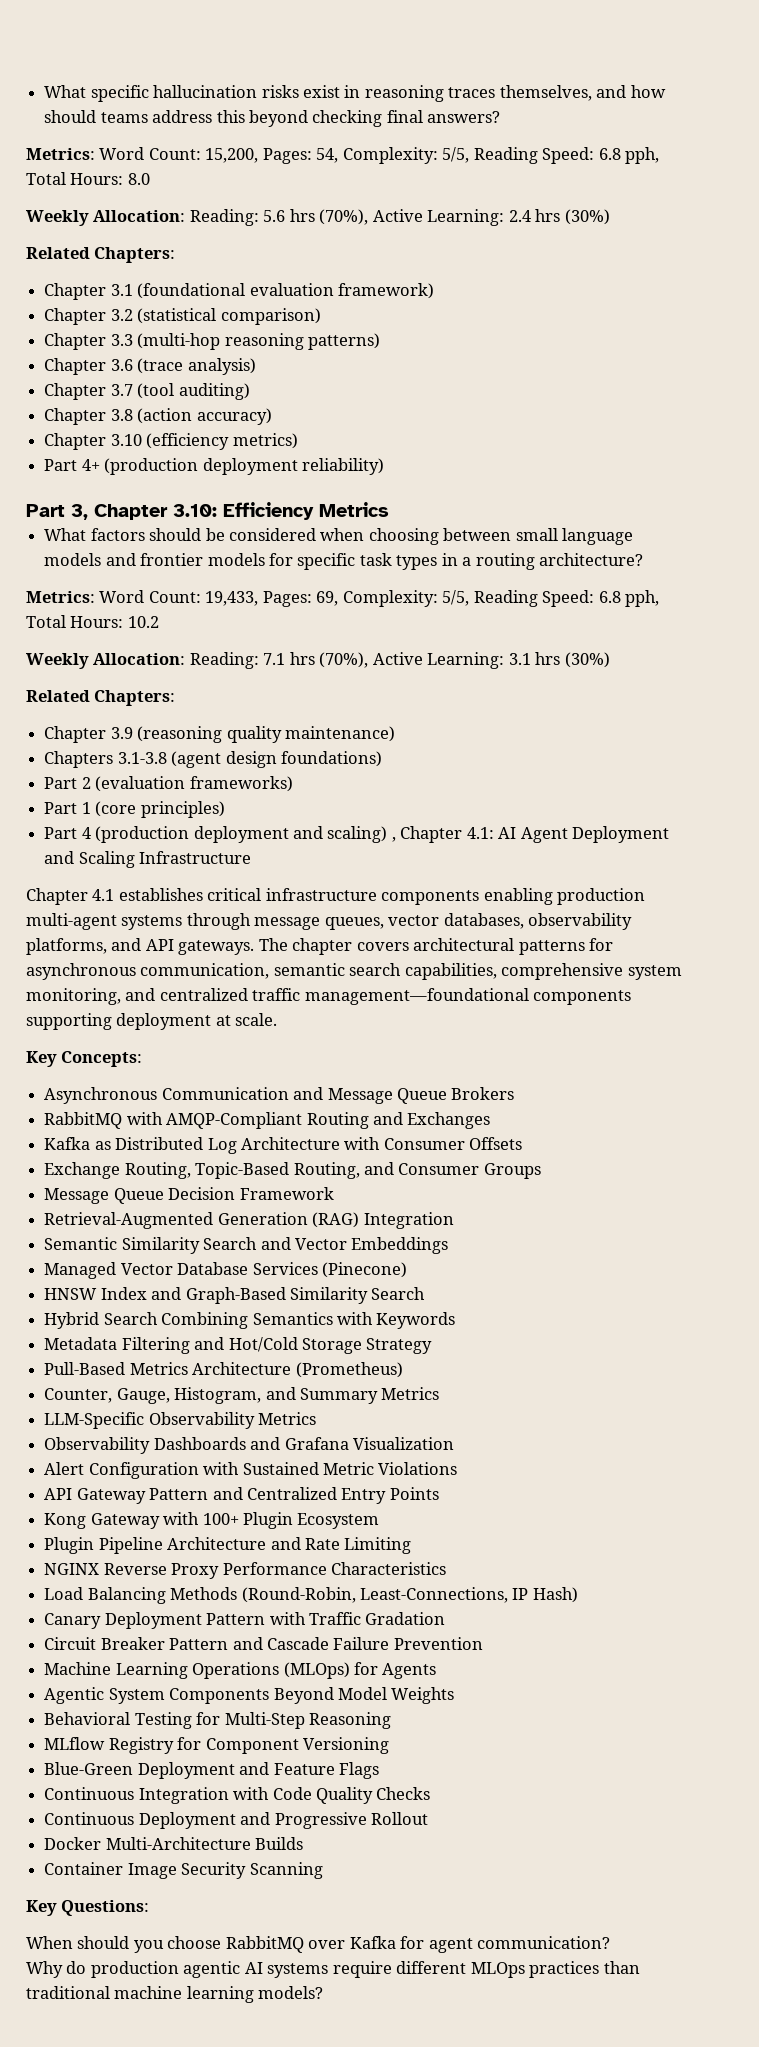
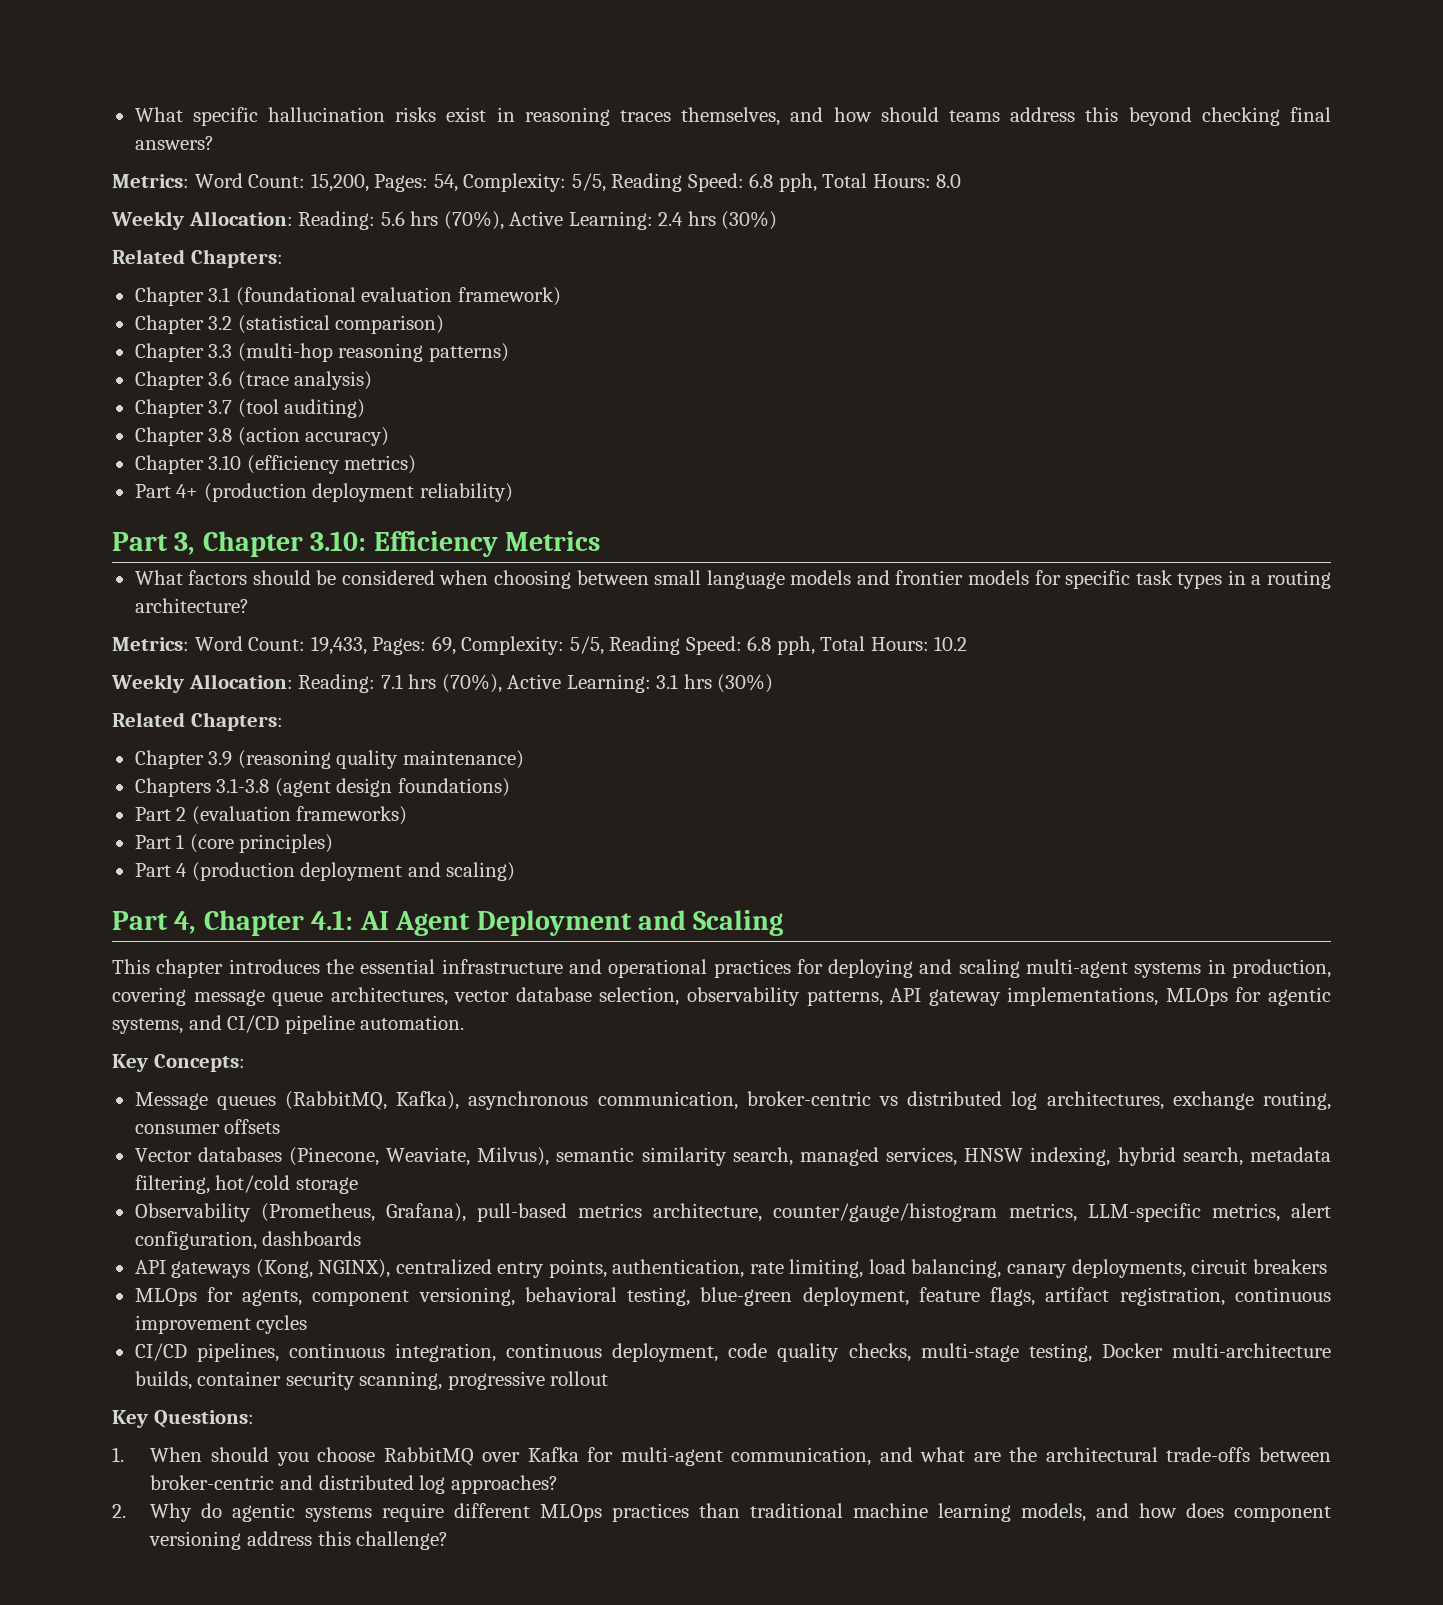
[391,837,396,842] , -> [112,911,197,934] // Part 4,
[139,851,252,864] [26,888,646,905] [26,913,633,930] [26,938,614,955] [26,963,682,980] [26,988,632,1005] [26,1013,278,1030] [26,1051,143,1067] [44,1087,515,1104] [44,1112,491,1129] [44,1137,523,1154] [44,1162,541,1179] [44,1187,334,1204] [44,1212,454,1229] [44,1237,449,1254] [44,1262,407,1279] [44,1287,426,1304] [44,1312,456,1329] [44,1337,433,1354] [44,1362,403,1378] [44,1387,440,1404] [44,1412,317,1429] [44,1437,454,1454] [44,1462,458,1479] [44,1487,439,1504] [44,1512,380,1529] [44,1537,412,1554] [44,1562,446,1579] [44,1587,578,1604] [44,1612,446,1629] [44,1637,483,1650] [44,1662,437,1679] [44,1687,455,1704] [44,1712,391,1729] [44,1737,389,1754] [44,1762,379,1779] [44,1787,431,1804] [44,1812,428,1829] [44,1837,304,1850] [44,1862,323,1879] Infrastructure // Chapter 4.1 establishes critical infrastructure components enabling production multi-agent systems through message queues, vector databases, observability platforms, and API gateways. The chapter covers architectural patterns for asynchronous communication, semantic search capabilities, comprehensive system monitoring, and centralized traffic management—foundational components supporting deployment at scale. // Key Concepts: // Asynchronous Communication and Message Queue Brokers // RabbitMQ with AMQP-Compliant Routing and Exchanges // Kafka as Distributed Log Architecture with Consumer Offsets // Exchange Routing, Topic-Based Routing, and Consumer Groups // Message Queue Decision Framework // Retrieval-Augmented Generation (RAG) Integration // Semantic Similarity Search and Vector Embeddings // Managed Vector Database Services (Pinecone) // HNSW Index and Graph-Based Similarity Search // Hybrid Search Combining Semantics with Keywords // Metadata Filtering and Hot/Cold Storage Strategy // Pull-Based Metrics Architecture (Prometheus) // Counter, Gauge, Histogram, and Summary Metrics // LLM-Specific Observability Metrics // Observability Dashboards and Grafana Visualization // Alert Configuration with Sustained Metric Violations // API Gateway Pattern and Centralized Entry Points // Kong Gateway with 100+ Plugin Ecosystem // Plugin Pipeline Architecture and Rate Limiting // NGINX Reverse Proxy Performance Characteristics // Load Balancing Methods (Round-Robin, Least-Connections, IP Hash) // Canary Deployment Pattern with Traffic Gradation // Circuit Breaker Pattern and Cascade Failure Prevention // Machine Learning Operations (MLOps) for Agents // Agentic System Components Beyond Model Weights // Behavioral Testing for Multi-Step Reasoning // MLflow Registry for Component Versioning // Blue-Green Deployment and Feature Flags // Continuous Integration with Code Quality Checks // Continuous Deployment and Progressive Rollout // Docker Multi-Architecture Builds // Container Image Security Scanning -> [112,959,1331,978] [112,987,1332,1006] [112,1015,465,1034] [112,1054,245,1072] [134,1091,1331,1110] [134,1119,281,1134] [134,1147,1331,1166] [134,1175,358,1194] [134,1203,1331,1222] [134,1231,362,1250] [134,1259,1327,1278] [134,1287,1332,1306] [134,1315,308,1334] [134,1343,1331,1362] [134,1371,609,1390] // This chapter introduces the essential infrastructure and operational practices for deploying and scaling multi-agent systems in production, covering message queue architectures, vector database selection, observability patterns, API gateway implementations, MLOps for agentic systems, and CI/CD pipeline automation. // Key Concepts: // Message queues (RabbitMQ, Kafka), asynchronous communication, broker-centric vs distributed log architectures, exchange routing, consumer offsets // Vector databases (Pinecone, Weaviate, Milvus), semantic similarity search, managed services, HNSW indexing, hybrid search, metadata filtering, hot/cold storage // Observability (Prometheus, Grafana), pull-based metrics architecture, counter/gauge/histogram metrics, LLM-specific metrics, alert configuration, dashboards // API gateways (Kong, NGINX), centralized entry points, authentication, rate limiting, load balancing, canary deployments, circuit breakers // MLOps for agents, component versioning, behavioral testing, blue-green deployment, feature flags, artifact registration, continuous improvement cycles // CI/CD pipelines, continuous integration, continuous deployment, code quality checks, multi-stage testing, Docker multi-architecture builds, container security scanning, progressive rollout
(150, 1908) none -> [112,1447,124,1462] 1.
[428,1936,611,1953] [26,1961,263,1978] agent communication? // Why do production agentic AI -> [620,1447,1332,1466] [150,1475,558,1494] [112,1503,296,1522] multi-agent communication, and what are the architectural trade-offs between broker-centric and distributed log approaches? // 2. Why do agentic
[258,1986,324,1999] models? -> [1021,1503,1332,1522] [149,1531,449,1550] models, and how does component versioning address this challenge?

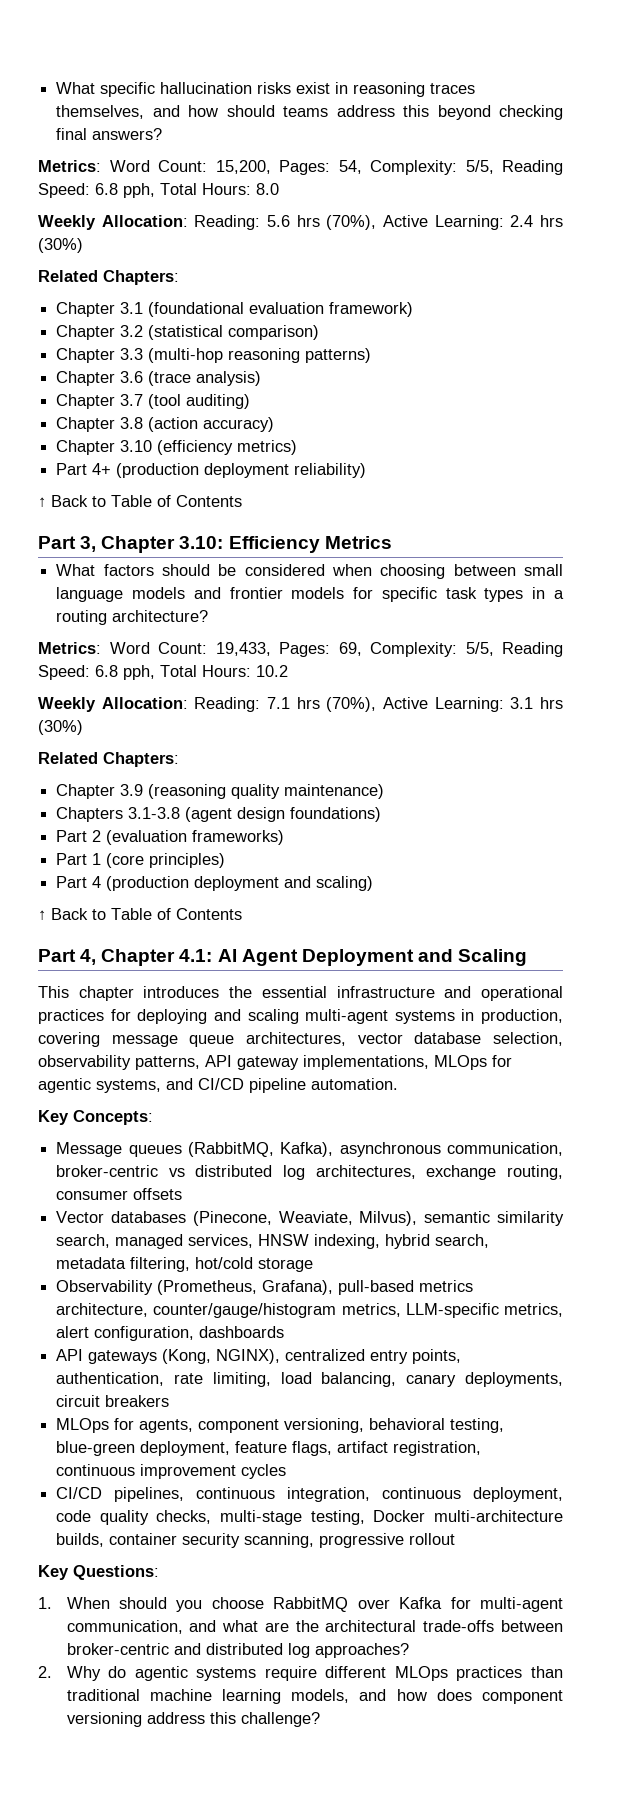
(513, 492) none -> [38,495,242,507] // ↑ Back to Table of Contents
(516, 871) none -> [38,908,242,920] // ↑ Back to Table of Contents

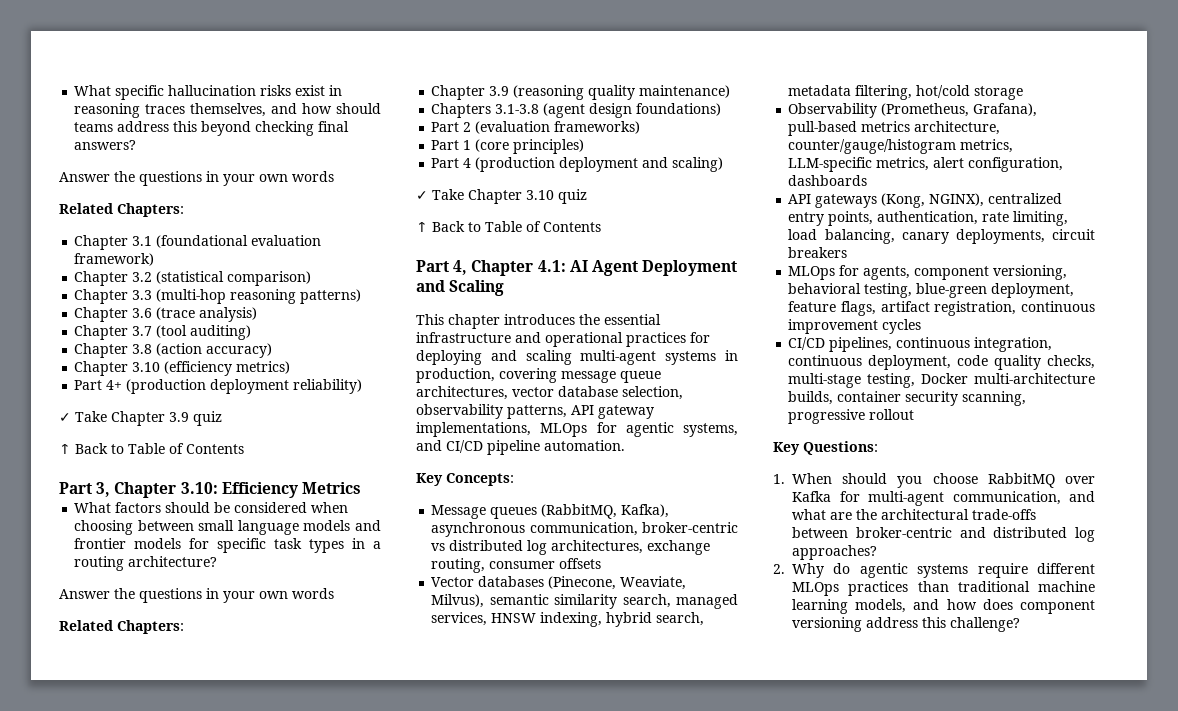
[38,160,563,175] [38,183,279,198] [38,215,563,230] [38,238,83,253] Metrics: Word Count: 15,200, Pages: 54, Complexity: 5/5, Reading Speed: 6.8 pph, Total Hours: 8.0 // Weekly Allocation: Reading: 5.6 hrs (70%), Active Learning: 2.4 hrs (30%) -> [59,171,334,186] Answer the questions in your own words
(367, 470) none -> [59,411,222,426] // ✓ Take Chapter 3.9 quiz
[38,642,563,657] [38,665,288,680] [38,697,563,712] [38,720,83,735] Metrics: Word Count: 19,433, Pages: 69, Complexity: 5/5, Reading Speed: 6.8 pph, Total Hours: 10.2 // Weekly Allocation: Reading: 7.1 hrs (70%), Active Learning: 3.1 hrs (30%) -> [59,588,334,603] Answer the questions in your own words
(374, 883) none -> [416,189,587,204] // ✓ Take Chapter 3.10 quiz

